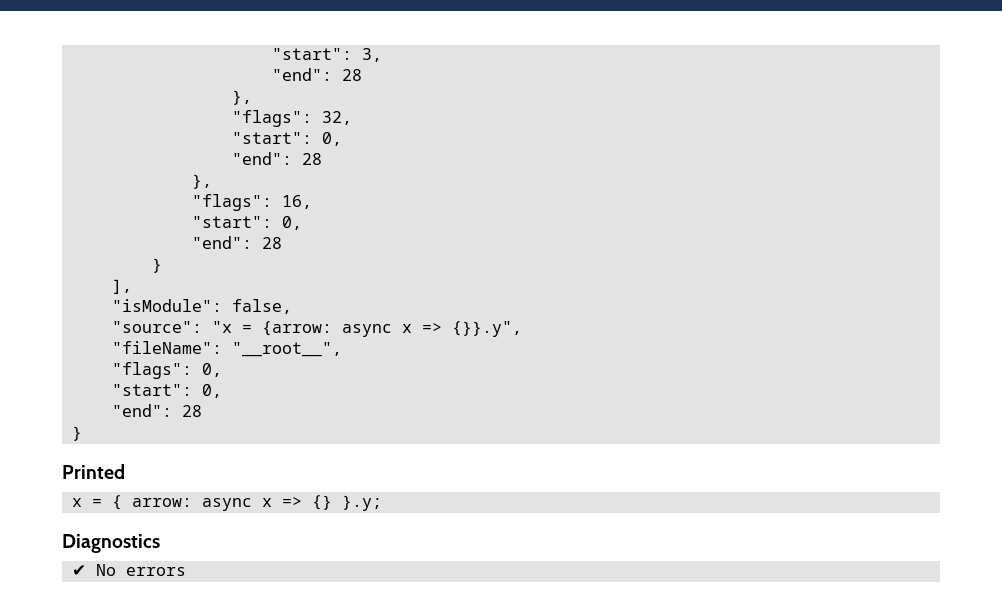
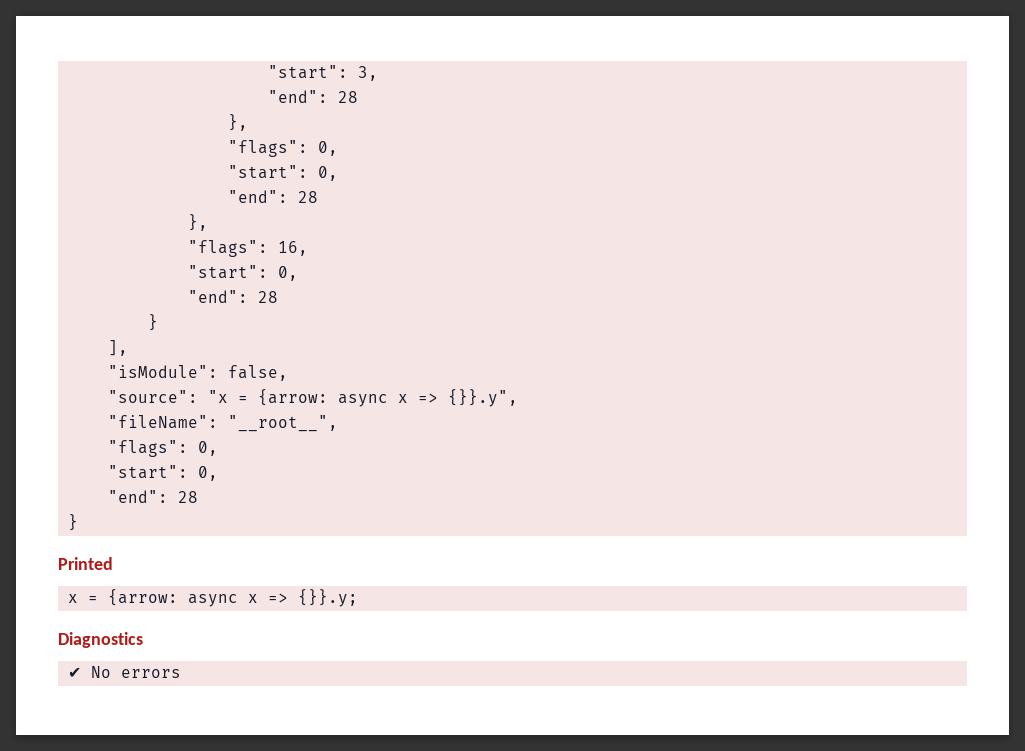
[322,111,353,125] 32, -> [317,141,338,156] 0,
[112,495,383,511] { arrow: async x => {} }.y; -> [107,589,358,607] {arrow: async x => {}}.y;

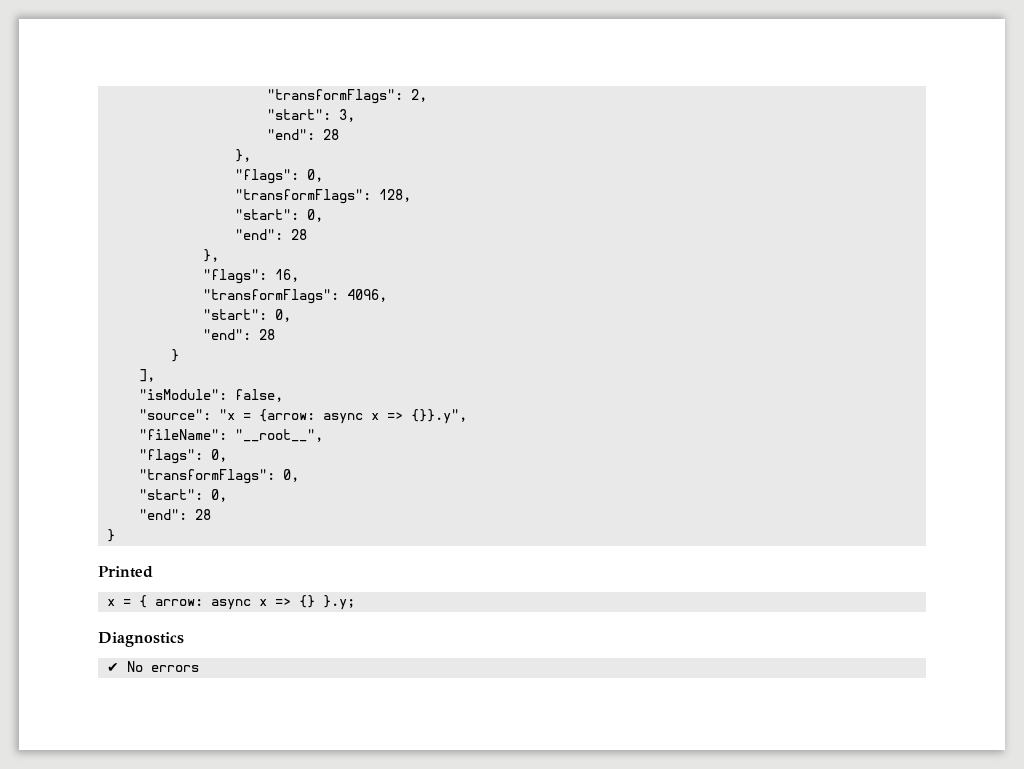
(267, 72) none -> [267,89,427,104] "transformFlags": 2, //
(338, 148) none -> [235,189,411,204] // "transformFlags": 128,
(308, 248) none -> [203,289,387,304] // "transformFlags": 4096,
(218, 448) none -> [139,469,299,484] // "transformFlags": 0,
[107,589,358,607] {arrow: async x => {}}.y; -> [139,595,355,610] { arrow: async x => {} }.y;

